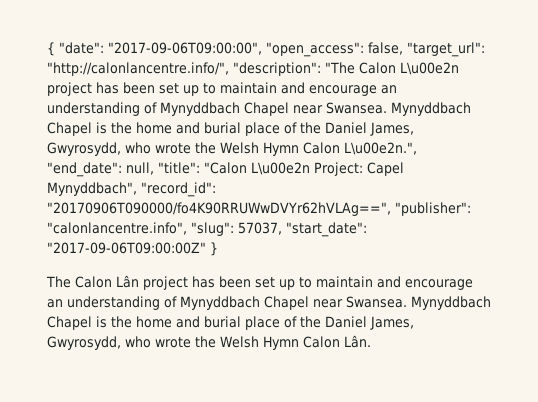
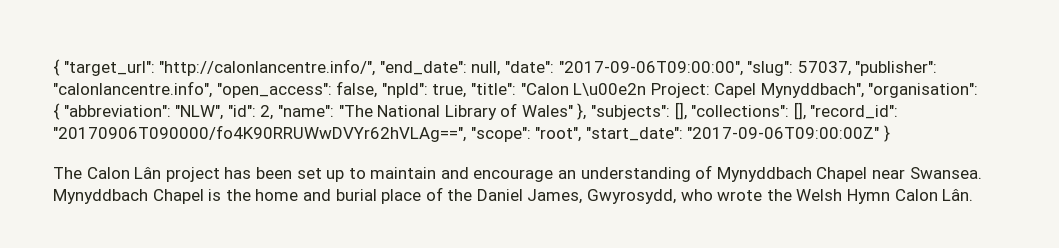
[47,42,485,57] [47,62,459,76] [47,82,397,96] [47,102,471,116] [47,122,414,136] [47,142,417,156] [47,162,154,177] { "date": "2017-09-06T09:00:00", "open_access": false, "target_url": "http://calonlancentre.info/", "description": "The Calon L\u00e2n project has been set up to maintain and encourage an understanding of Mynyddbach Chapel near Swansea. Mynyddbach Chapel is the home and burial place of the Daniel James, Gwyrosydd, who wrote the Welsh Hymn Calon L\u00e2n.", "end_date": null, -> [53,59,938,76] [53,81,467,98] { "target_url": "http://calonlancentre.info/", "end_date": null, "date": "2017-09-06T09:00:00", "slug": 57037, "publisher": "calonlancentre.info", "open_access": false, "npld": true,
[141,182,216,197] [47,202,471,216] [47,222,282,236] "record_id": "20170906T090000/fo4K90RRUWwDVYr62hVLAg==", "publisher": "calonlancentre.info", "slug": 57037, -> [868,83,979,98] [53,102,899,120] [53,125,582,142] "organisation": { "abbreviation": "NLW", "id": 2, "name": "The National Library of Wales" }, "subjects": [], "collections": [], "record_id": "20170906T090000/fo4K90RRUWwDVYr62hVLAg==", "scope": "root",

